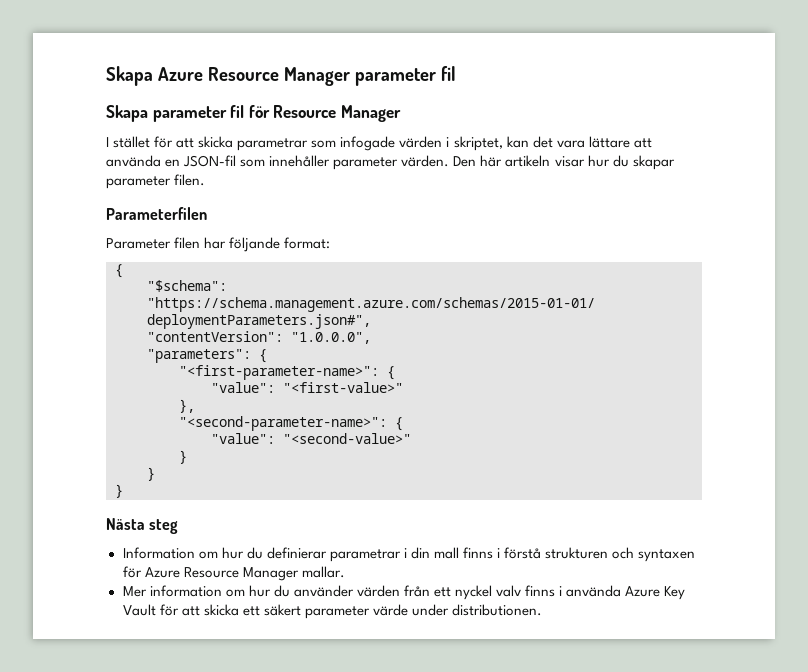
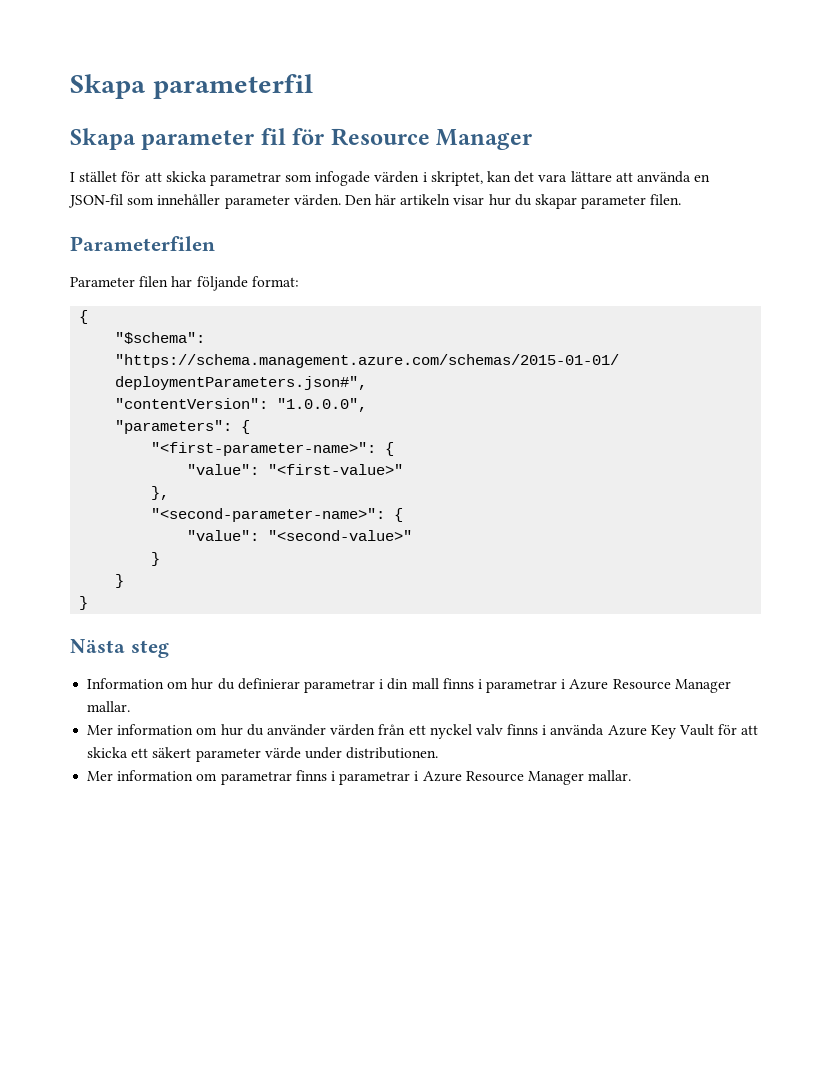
[106,66,456,86] Skapa Azure Resource Manager parameter fil -> [70,74,313,99] Skapa parameterfil
[504,547,696,562] [122,566,142,578] förstå strukturen och syntaxen för -> [486,679,566,693] parametrar i
(542, 610) none -> [87,770,632,785] // Mer information om parametrar finns i parametrar i Azure Resource Manager mallar.

